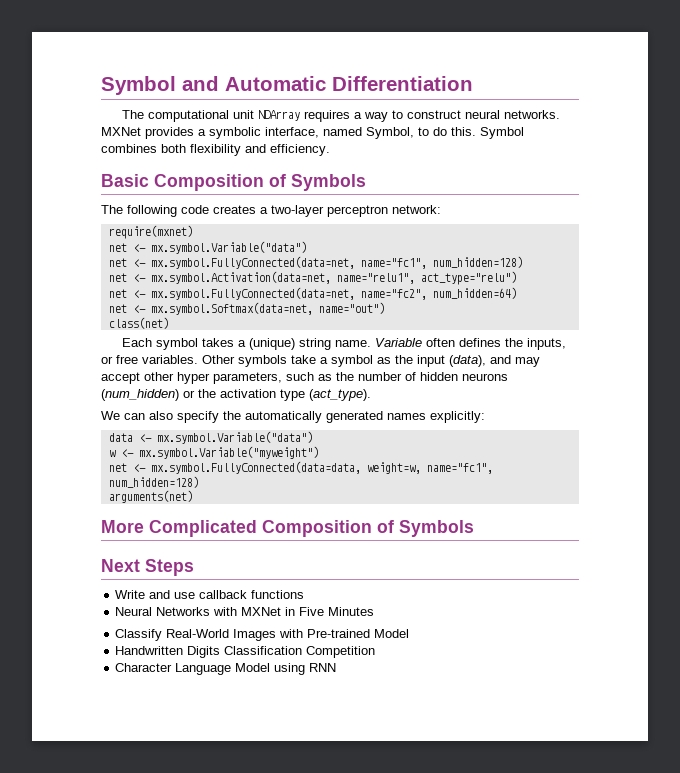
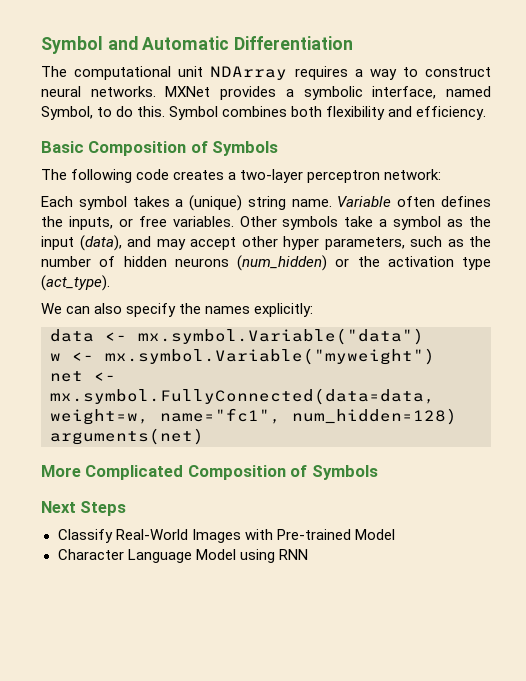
[108,225,193,239] [108,241,307,254] [108,256,523,269] [108,271,517,285] [108,287,517,300] [108,302,385,315] [108,317,169,329] // require(mxnet) // net <- mx.symbol.Variable("data") // net <- mx.symbol.FullyConnected(data=net, name="fc1", num_hidden=128) // net <- mx.symbol.Activation(data=net, name="relu1", act_type="relu") // net <- mx.symbol.FullyConnected(data=net, name="fc2", num_hidden=64) // net <- mx.symbol.Softmax(data=net, name="out") // class(net) -> (442, 174) none
[245,411,383,423] automatically generated -> (202, 308) none
[115,590,305,599] [115,607,375,616] // Write and use callback functions // Neural Networks with MXNet in Five Minutes -> (127, 508) none
[115,646,376,658] // Handwritten Digits Classification Competition -> (395, 534) none

